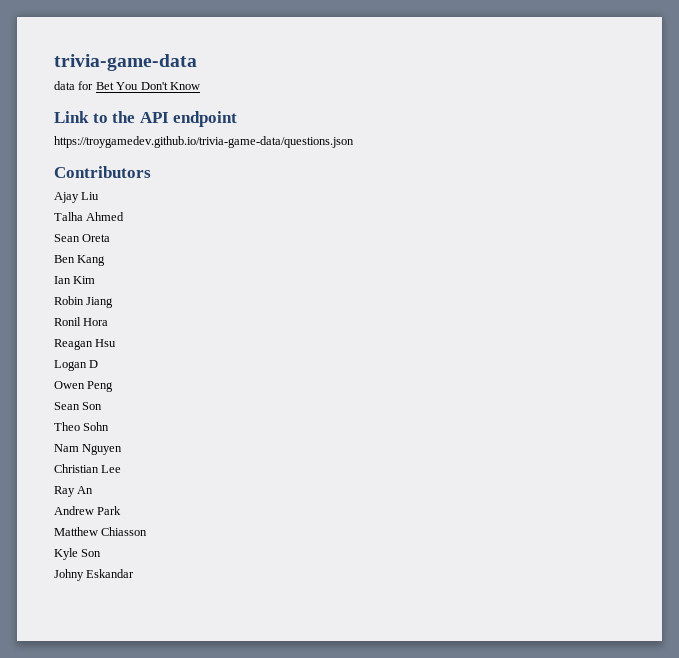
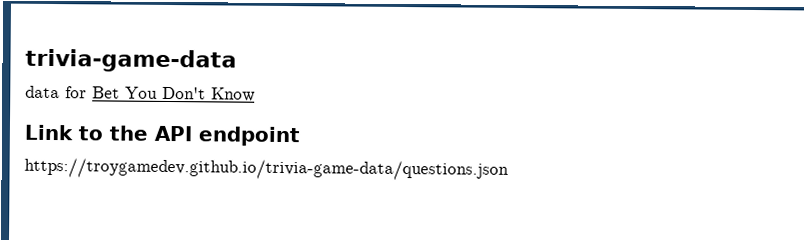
[54,166,151,178] [54,192,100,203] [54,212,125,221] [54,234,111,242] [54,255,106,266] [54,276,96,284] [54,296,114,308] [54,317,109,326] [54,339,117,350] [54,360,99,371] [54,381,114,392] [54,402,103,410] [54,422,110,431] [54,444,123,455] [54,464,122,473] [54,486,94,497] [54,506,122,515] [54,527,148,536] [54,548,102,560] [54,569,135,581] // Contributors // Ajay Liu // Talha Ahmed // Sean Oreta // Ben Kang // Ian Kim // Robin Jiang // Ronil Hora // Reagan Hsu // Logan D // Owen Peng // Sean Son // Theo Sohn // Nam Nguyen // Christian Lee // Ray An // Andrew Park // Matthew Chiasson // Kyle Son // Johny Eskandar -> (509, 169) none

